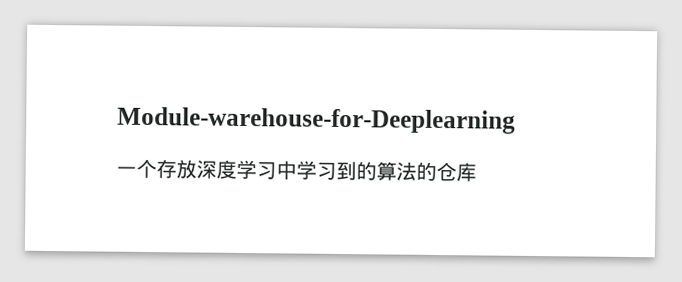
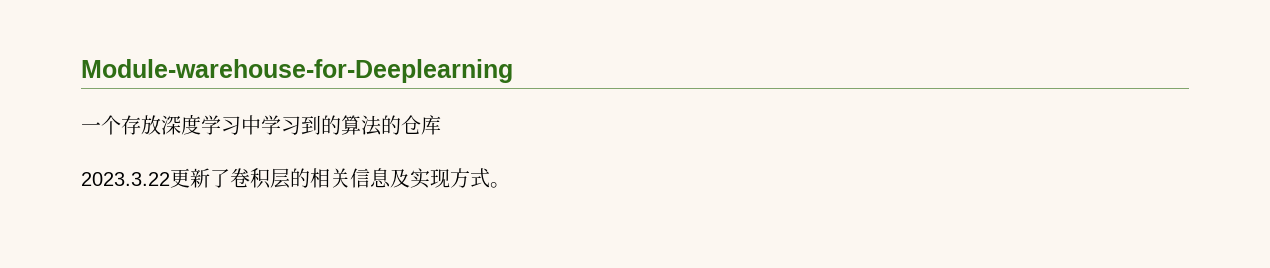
(477, 172) none -> [81,168,510,189] // 2023.3.22更新了卷积层的相关信息及实现方式。

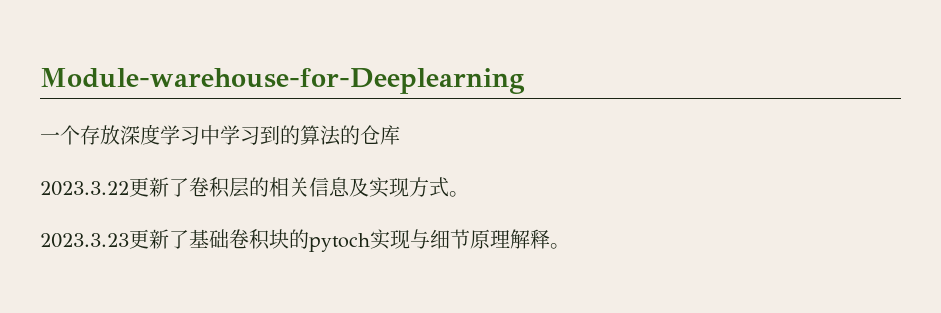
(510, 185) none -> [40,229,570,252] // 2023.3.23更新了基础卷积块的pytoch实现与细节原理解释。

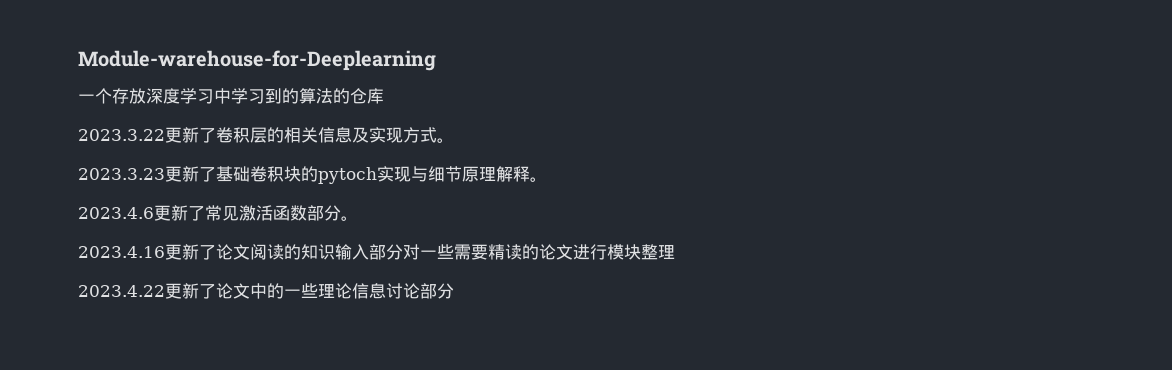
(570, 246) none -> [78,205,358,221] [78,244,675,260] [78,283,454,299] // 2023.4.6更新了常见激活函数部分。 // 2023.4.16更新了论文阅读的知识输入部分对一些需要精读的论文进行模块整理 // 2023.4.22更新了论文中的一些理论信息讨论部分

